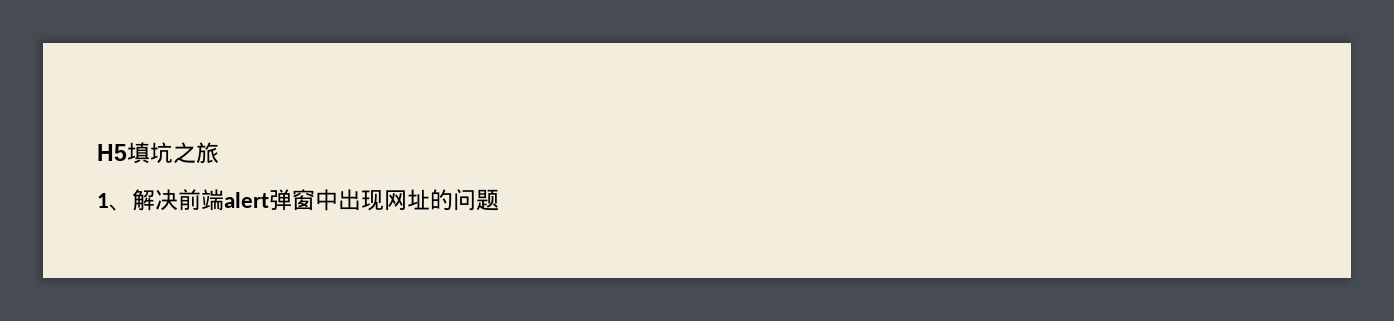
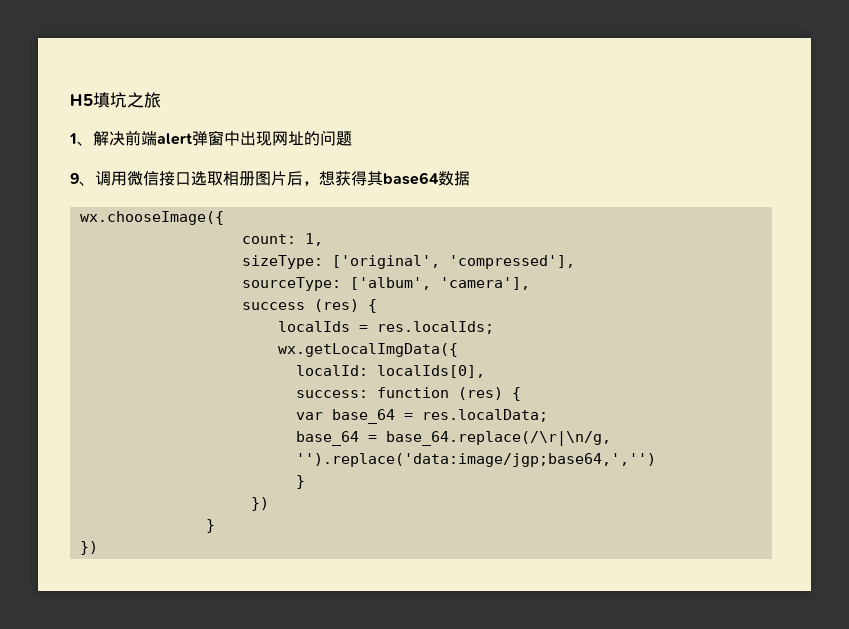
(499, 200) none -> [70,171,470,186] [79,211,224,225] [241,233,323,246] [241,255,575,269] [241,277,530,291] [241,299,377,313] [277,321,494,334] [277,343,458,357] [295,365,485,378] [295,387,521,401] [295,409,548,424] [295,431,611,446] [295,453,656,467] [295,475,305,489] [250,497,269,511] [205,519,215,533] [79,541,98,555] // 9、调用微信接口选取相册图片后，想获得其base64数据 // wx.chooseImage({ // count: 1, // sizeType: ['original', 'compressed'], // sourceType: ['album', 'camera'], // success (res) { // localIds = res.localIds; // wx.getLocalImgData({ // localId: localIds[0], // success: function (res) { // var base_64 = res.localData; // base_64 = base_64.replace(/\r|\n/g, '').replace('data:image/jgp;base64,','') // } // }) // } // })

